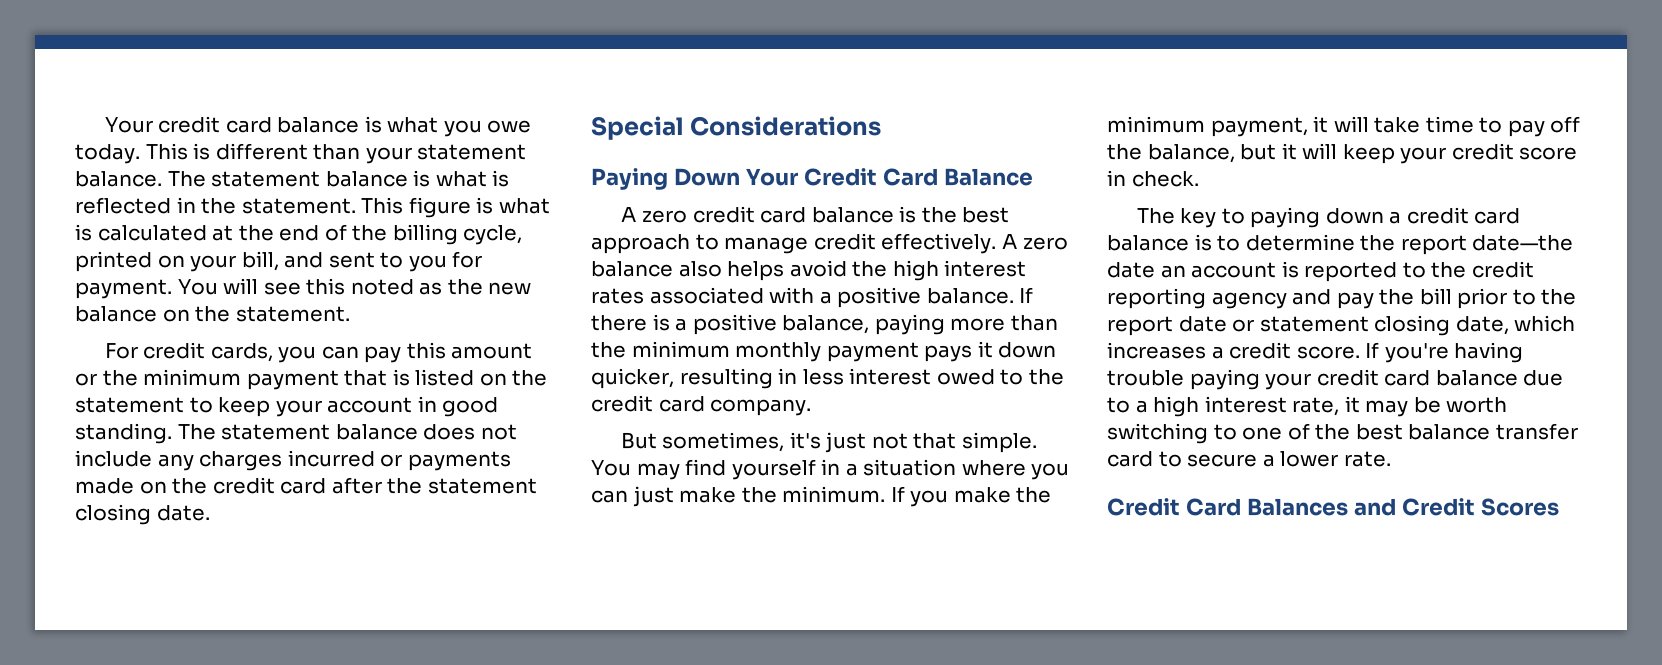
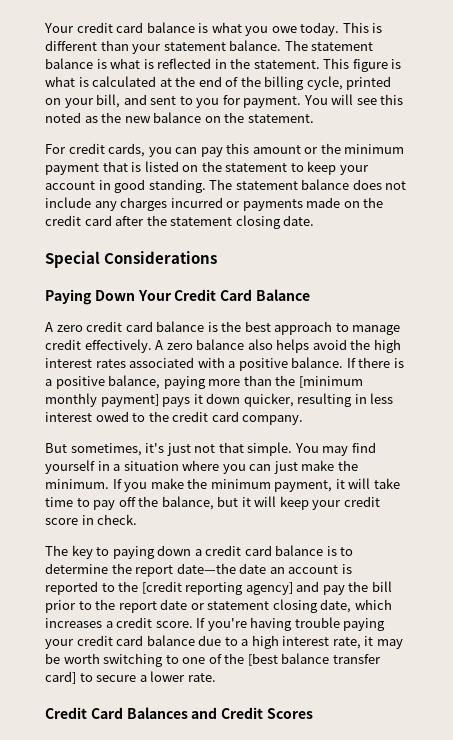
[631,341,919,362] minimum monthly payment -> [298,376,363,388] [45,393,159,407] [minimum monthly payment]
[1471,261,1534,278] [1107,288,1287,309] credit reporting agency -> [141,581,293,595] [credit reporting agency]
[1355,424,1403,440] best -> [247,653,278,666] [best
[1107,451,1153,467] card -> [45,671,76,684] card]

